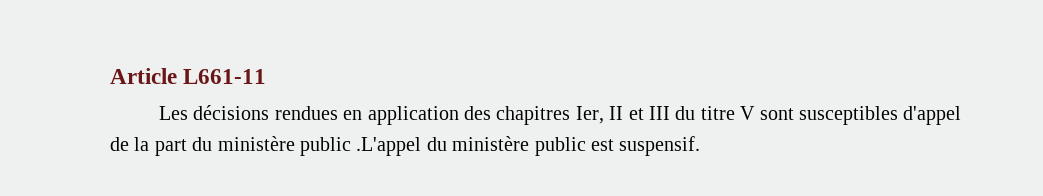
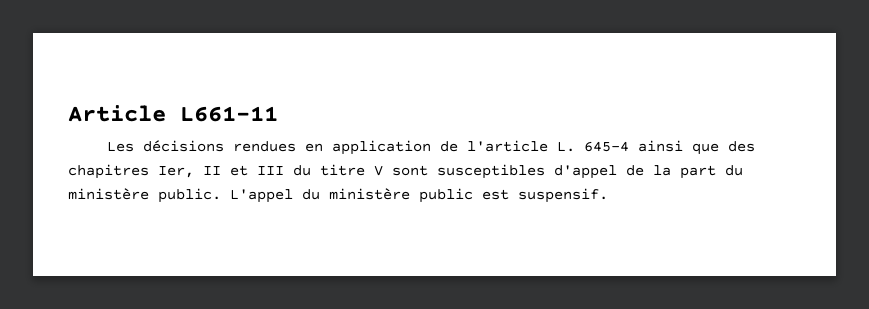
(459, 115) none -> [440,140,720,155] de l'article L. 645-4 ainsi que
[300,137,422,156] public .L'appel -> [158,188,293,203] public. L'appel

